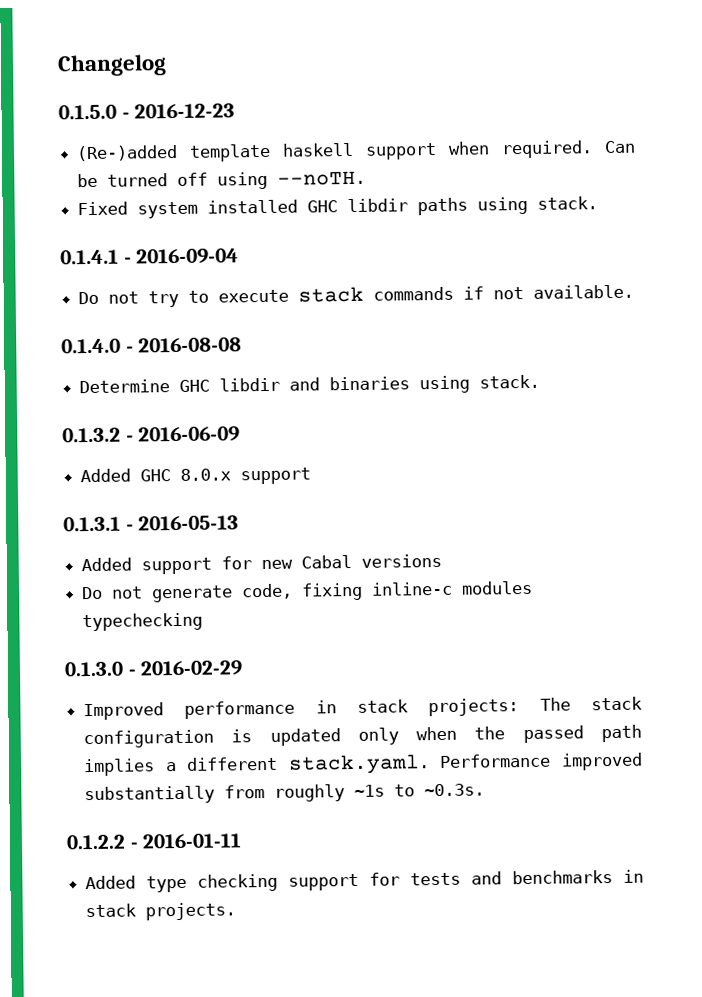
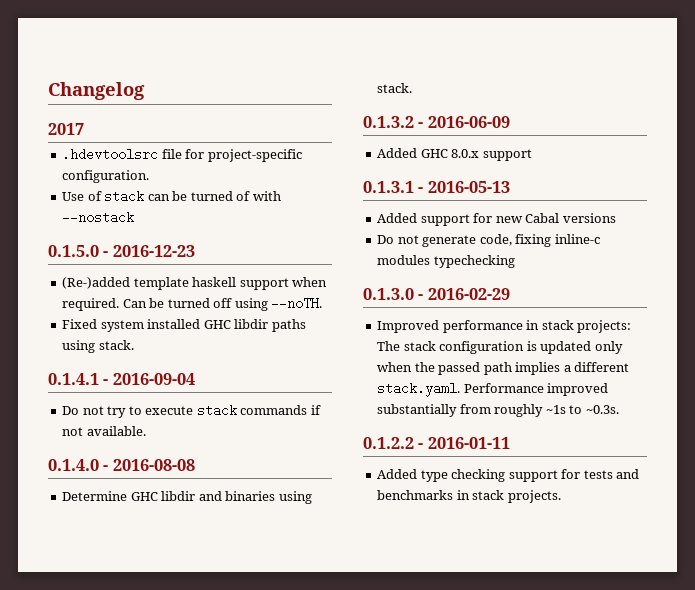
(167, 65) none -> [48,123,84,135] [62,148,302,162] [62,170,150,183] [62,190,281,203] [62,211,135,224] // 2017 // .hdevtoolsrc file for project-specific configuration. // Use of stack can be turned of with --nostack

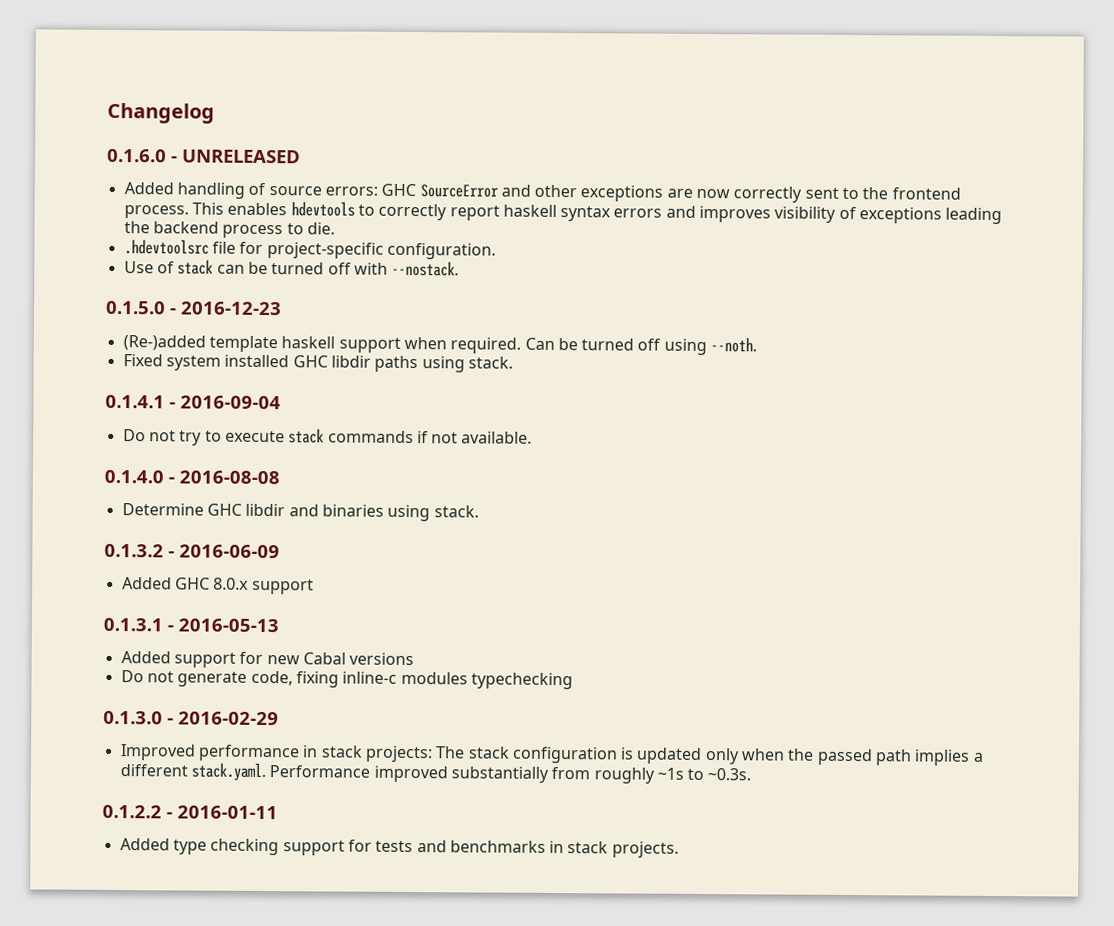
[48,123,84,135] 2017 -> [107,148,301,164] [123,182,961,203] [123,201,1003,225] [123,221,335,239] 0.1.6.0 - UNRELEASED // Added handling of source errors: GHC SourceError and other exceptions are now correctly sent to the frontend process. This enables hdevtools to correctly report haskell syntax errors and improves visibility of exceptions leading the backend process to die.
[236,191,281,201] [62,211,135,224] of with --nostack -> [327,260,460,277] off with --nostack.
[271,297,323,310] --noTH. -> [710,337,758,353] --noth.

